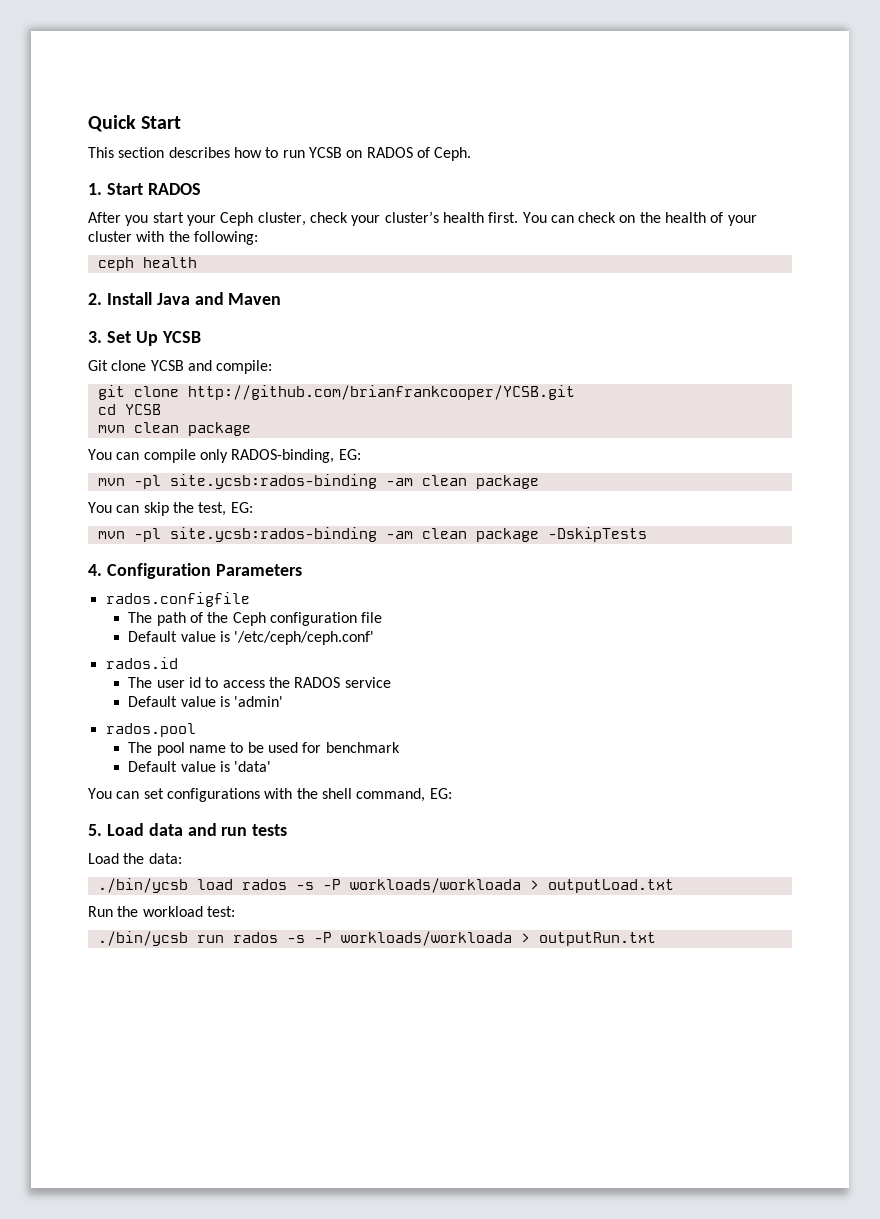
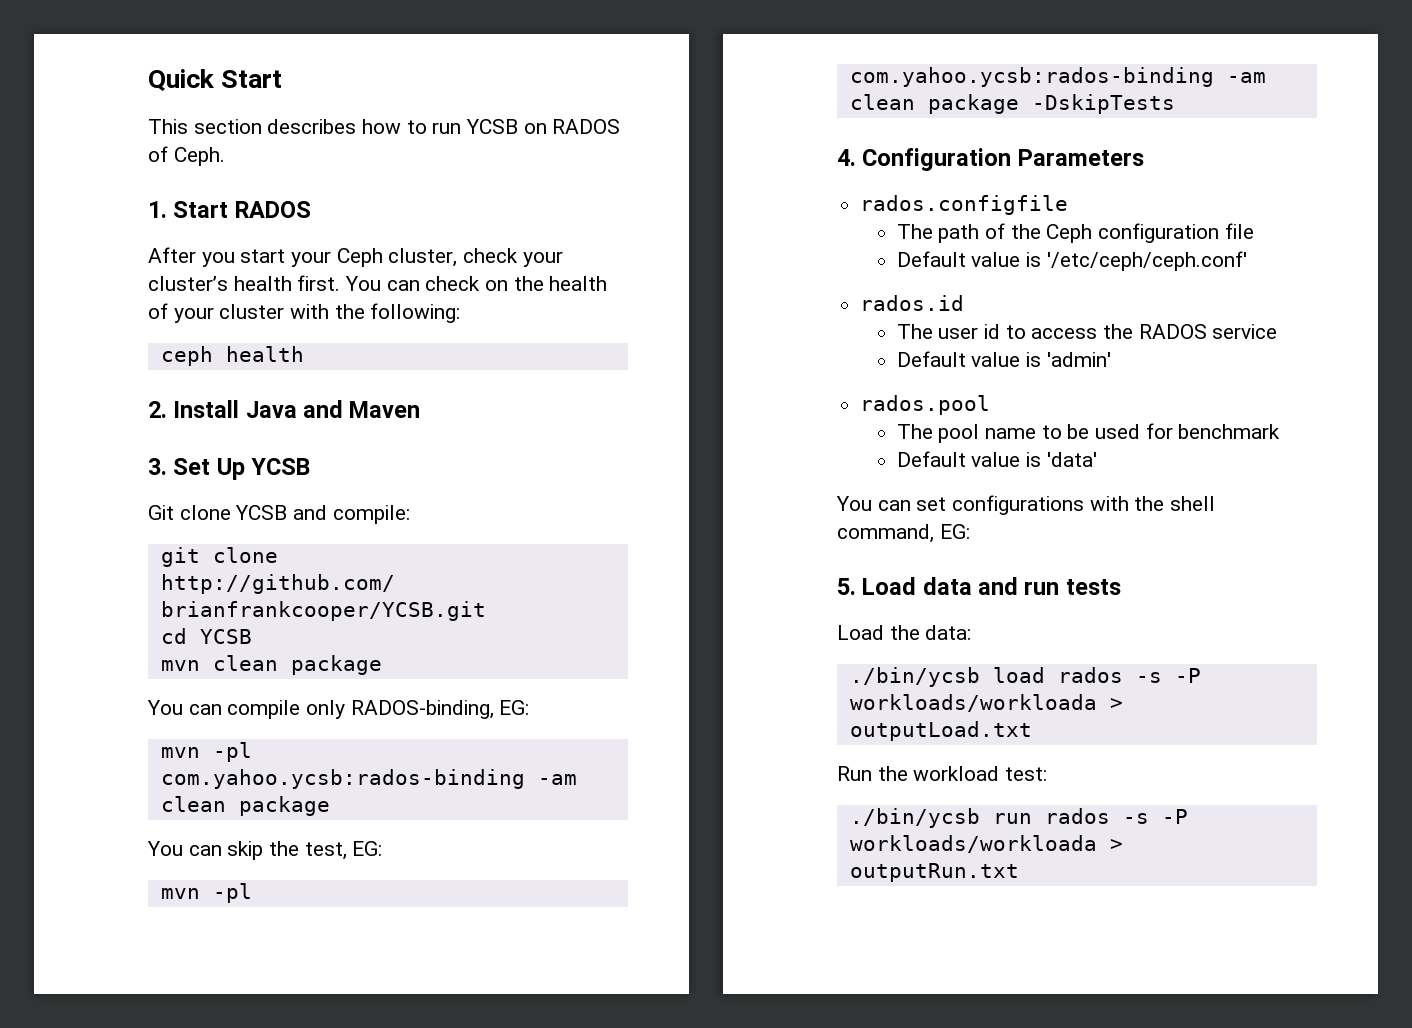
[169,474,377,489] site.ycsb:rados-binding -> [160,769,525,789] com.yahoo.ycsb:rados-binding
[169,527,377,542] site.ycsb:rados-binding -> [849,67,1214,87] com.yahoo.ycsb:rados-binding

